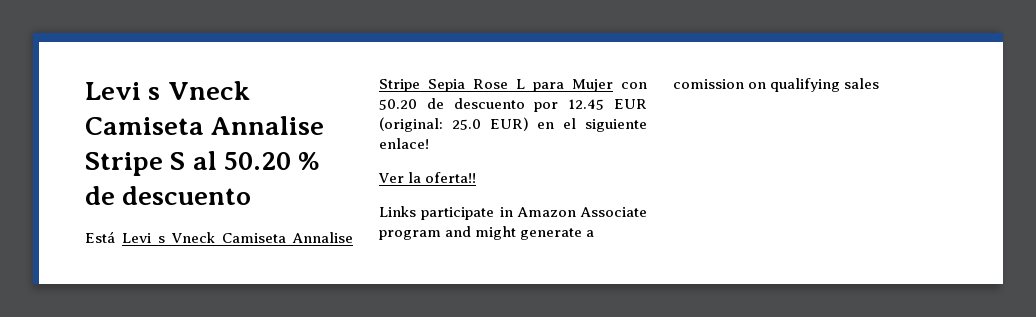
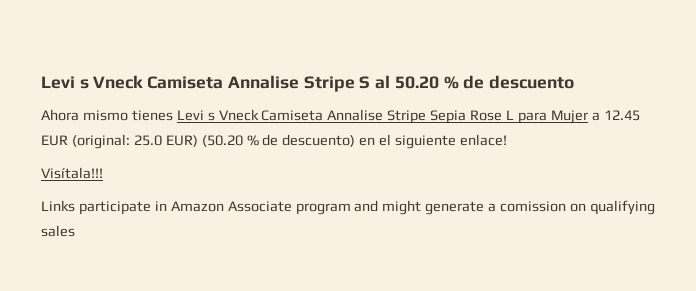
[85,231,115,243] Está -> [41,109,173,121] Ahora mismo tienes
[621,82,647,89] [379,98,559,112] con 50.20 de descuento por -> [591,112,600,121] a
(529, 124) none -> [201,134,356,147] (50.20 % de descuento)
[378,172,477,183] Ver la oferta!! -> [41,167,103,179] Visítala!!!

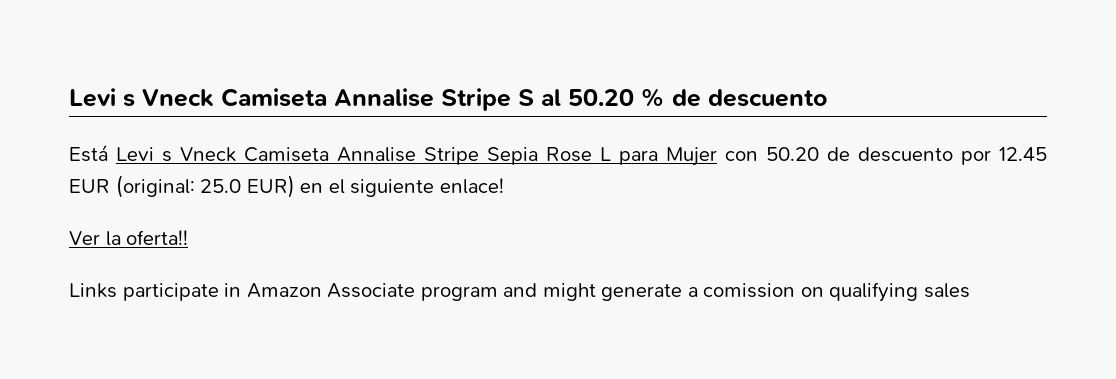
[41,109,173,121] Ahora mismo tienes -> [69,144,108,162] Está
[591,112,600,121] a -> [725,147,991,165] con 50.20 de descuento por
[201,134,356,147] (50.20 % de descuento) -> (295, 186) none
[41,167,103,179] Visítala!!! -> [69,230,189,246] Ver la oferta!!

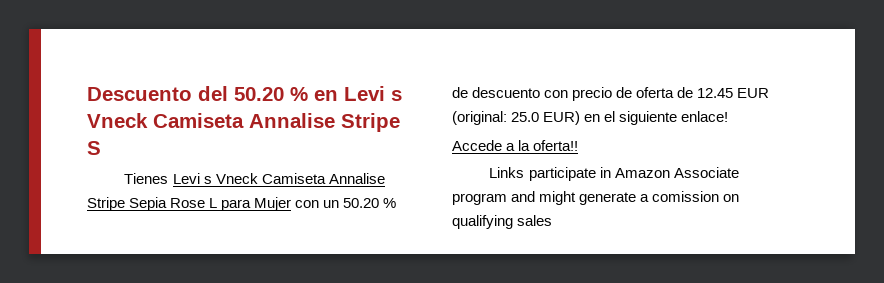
(69, 97) none -> [87,86,338,101] Descuento del 50.20 % en
[541,88,828,107] [69,144,108,162] al 50.20 % de descuento // Está -> [124,173,169,184] // Tienes
[766,147,991,165] 50.20 de descuento por -> [323,198,397,208] [452,87,694,101] un 50.20 % de descuento con precio de oferta de
[69,231,100,245] Ver -> [452,140,516,151] Accede a

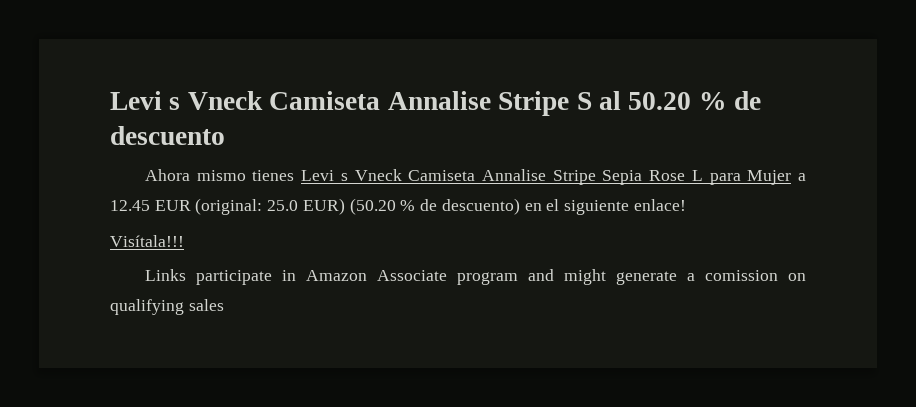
[87,86,338,101] Descuento del 50.20 % en -> (110, 100) none
[124,173,169,184] // Tienes -> [598,91,762,110] [110,126,225,145] [145,169,295,181] al 50.20 % de descuento // Ahora mismo tienes
[295,198,397,208] [452,87,694,101] con un 50.20 % de descuento con precio de oferta de -> [797,173,806,181] a
(581, 118) none -> [349,198,520,215] (50.20 % de descuento)
[452,140,579,151] Accede a la oferta!! -> [110,235,184,247] Visítala!!!

